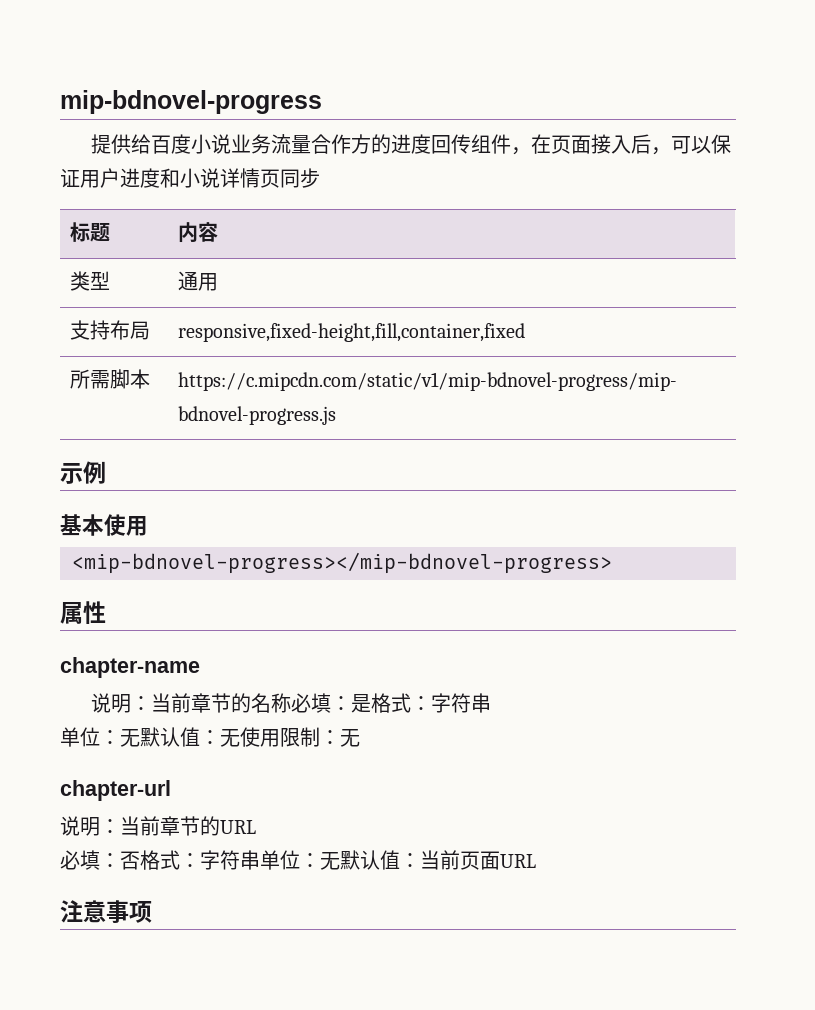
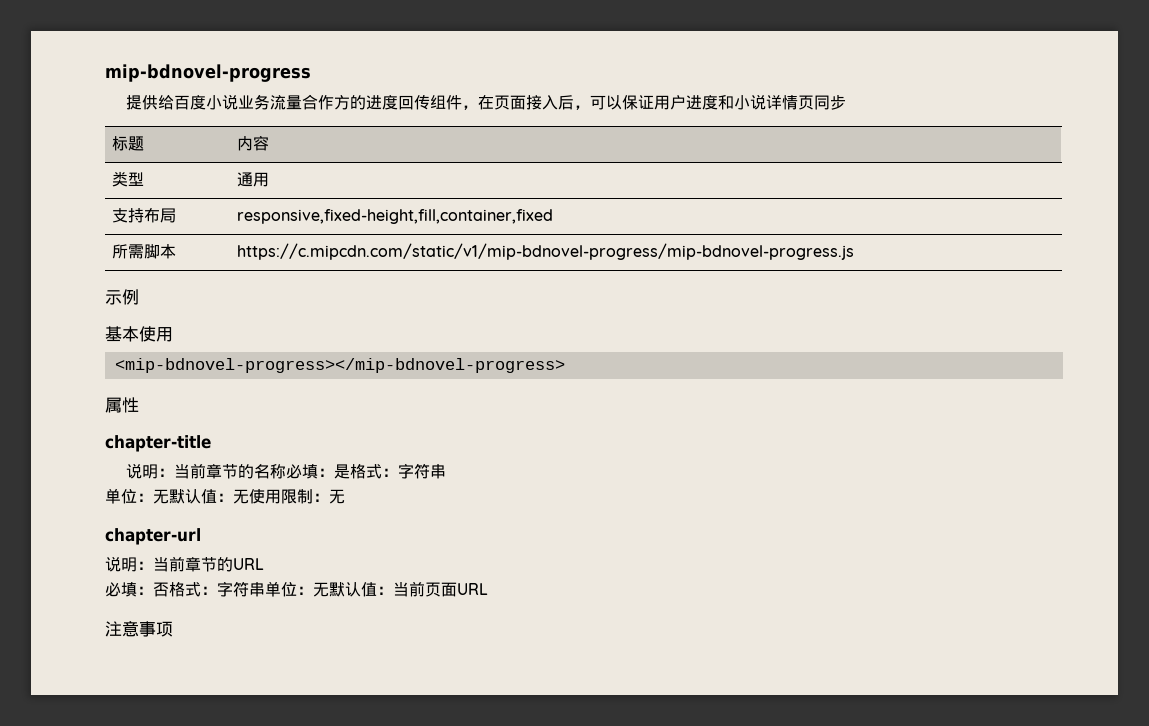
[60,657,200,678] chapter-name -> [105,435,211,452] chapter-title

